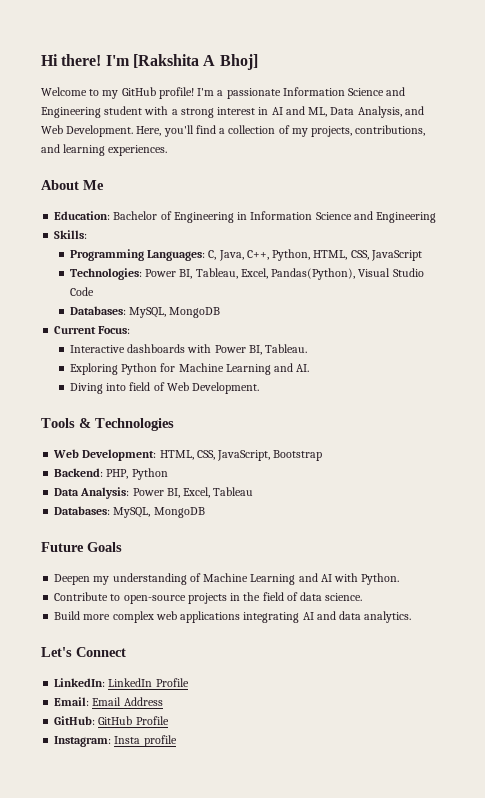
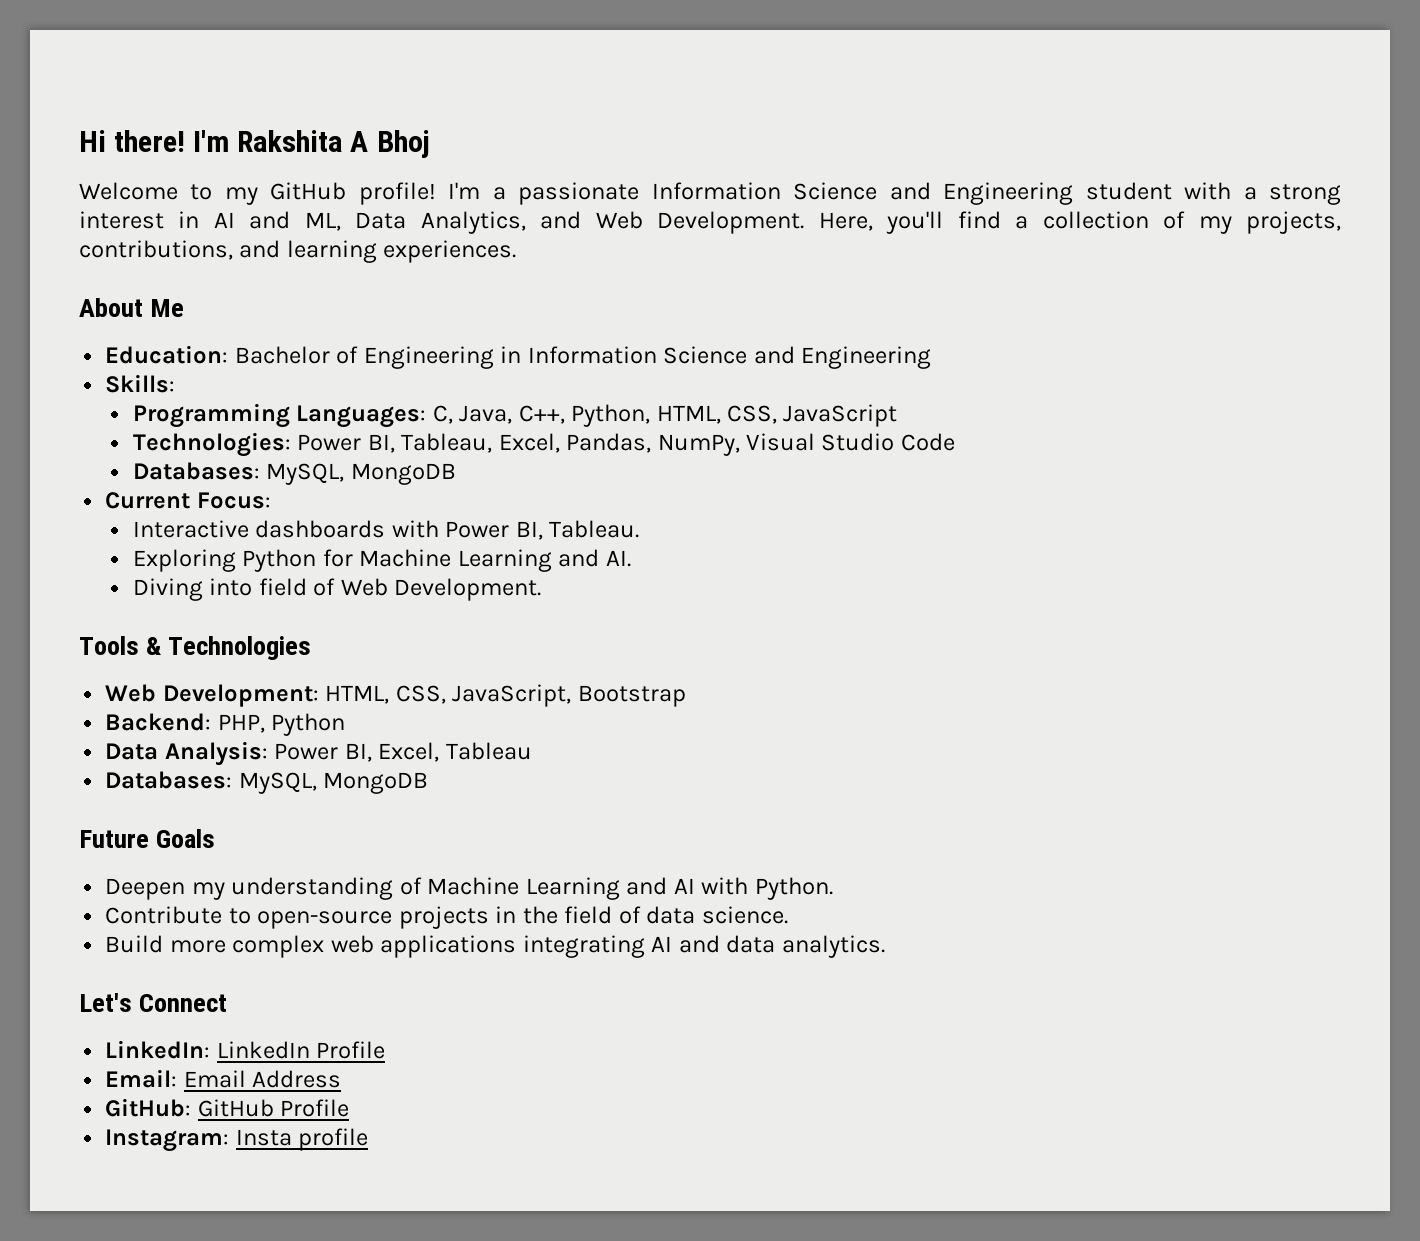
[132,54,258,70] [Rakshita A Bhoj] -> [237,130,430,158] Rakshita A Bhoj
[357,106,402,118] Analysis, -> [420,211,526,234] Analytics,
[271,268,356,280] Pandas(Python), -> [566,433,740,456] Pandas, NumPy,

